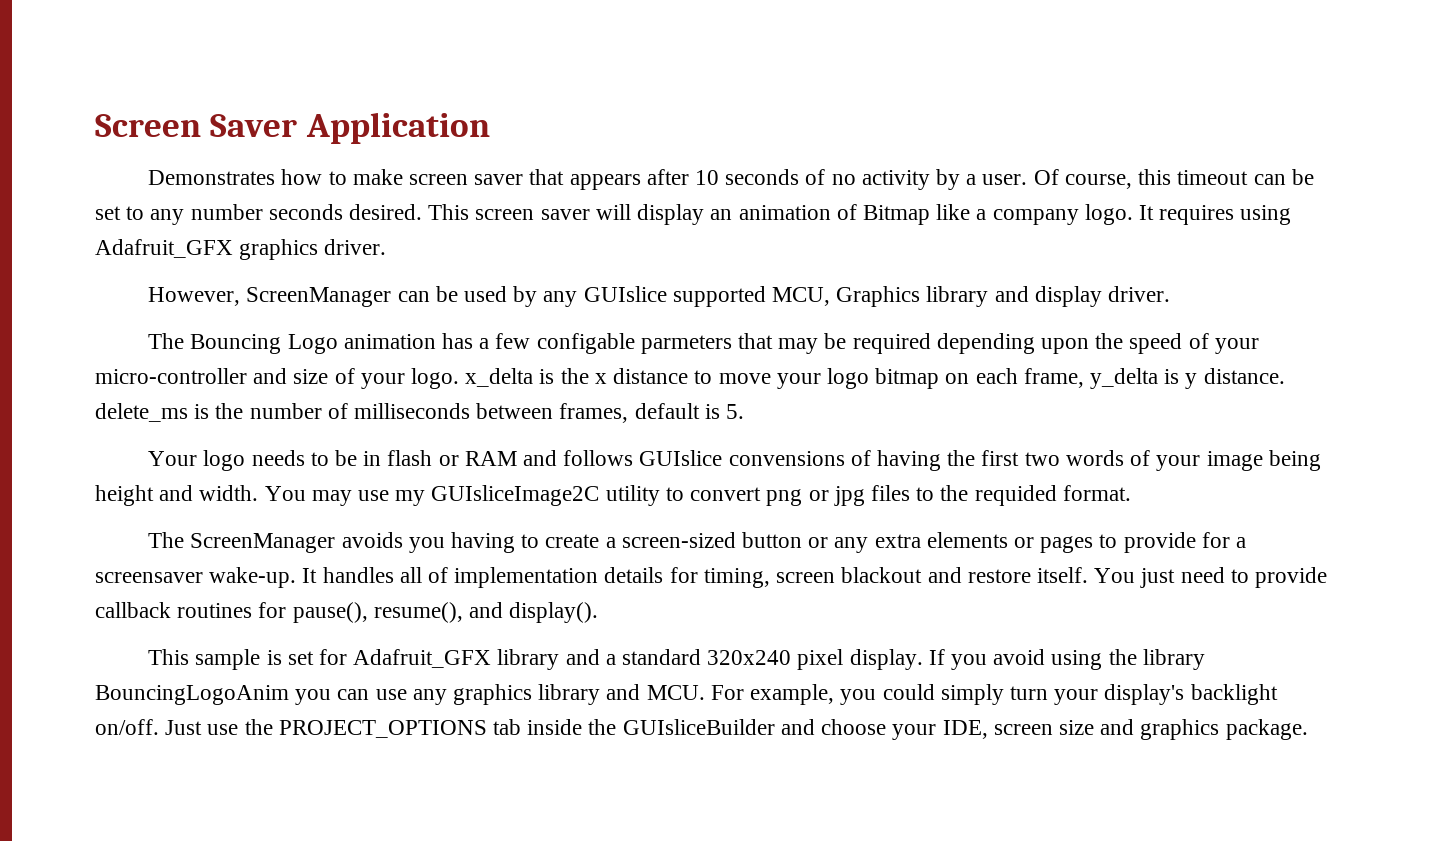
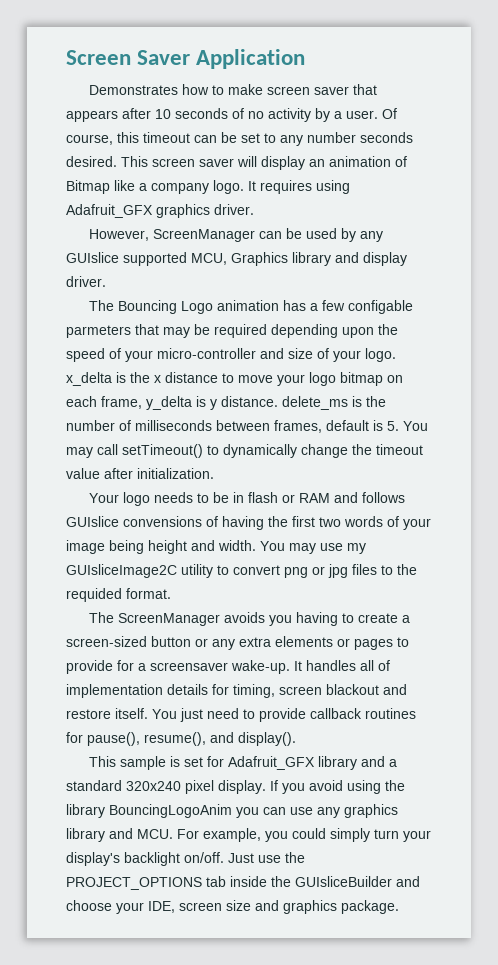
(745, 411) none -> [403,421,428,431] [66,444,423,458] [66,468,214,479] You may call setTimeout() to dynamically change the timeout value after initialization.

